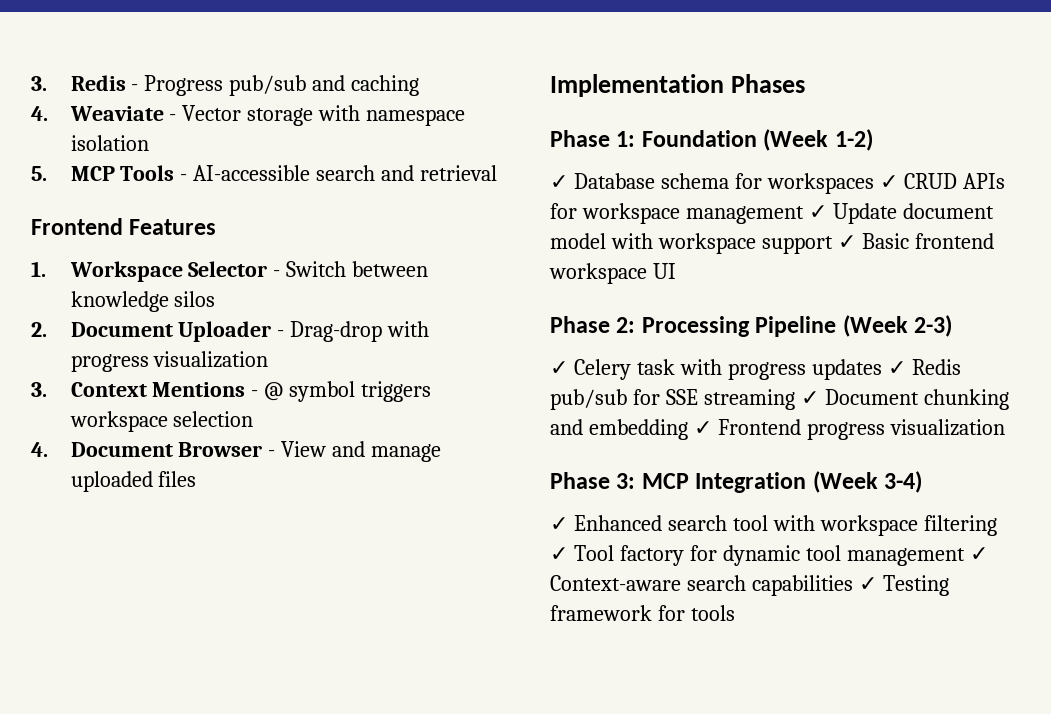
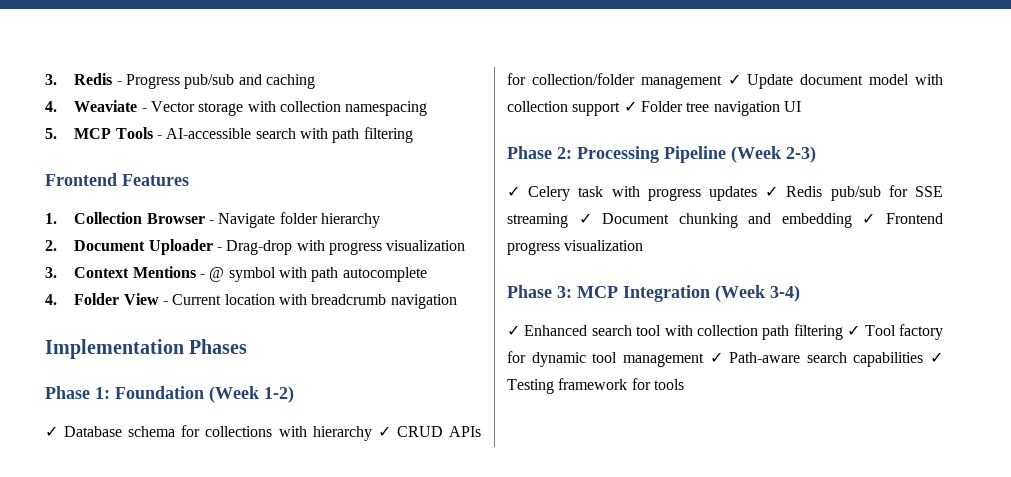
[366,109,466,126] [70,135,149,151] namespace isolation -> [279,101,428,116] collection namespacing
[381,165,498,181] and retrieval -> [299,127,413,143] with path filtering
[69,261,429,282] [70,291,216,312] Workspace Selector - Switch between knowledge silos -> [74,212,380,228] Collection Browser - Navigate folder hierarchy
[361,381,432,402] [69,411,254,432] [31,441,442,462] [70,471,197,492] triggers workspace selection // 4. Document Browser - View and manage uploaded files -> [278,267,427,282] [45,293,457,309] with path autocomplete // 4. Folder View - Current location with breadcrumb navigation
[766,173,874,194] workspaces -> [205,426,372,441] collections with hierarchy
[581,203,680,224] workspace -> [531,73,635,85] collection/folder
[657,233,756,254] workspace -> [507,101,568,112] collection
[861,233,994,249] [549,263,647,284] Basic frontend workspace -> [640,101,780,116] Folder tree navigation
[819,515,918,536] workspace -> [697,325,790,340] collection path
[550,575,681,591] Context-aware -> [729,352,801,363] Path-aware

